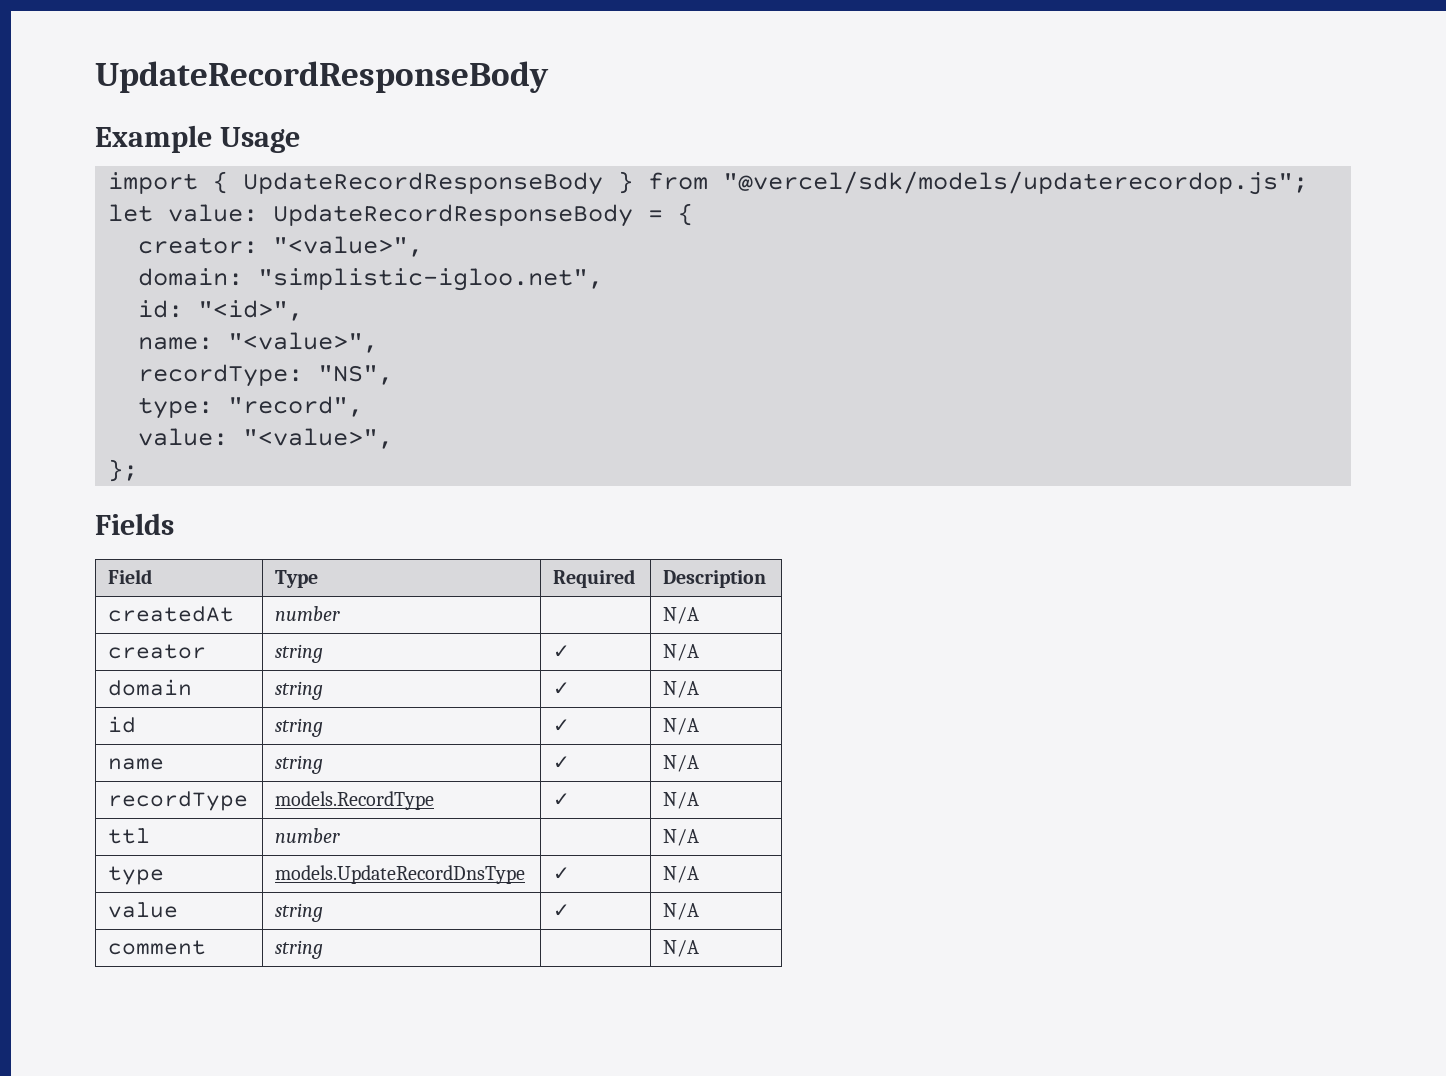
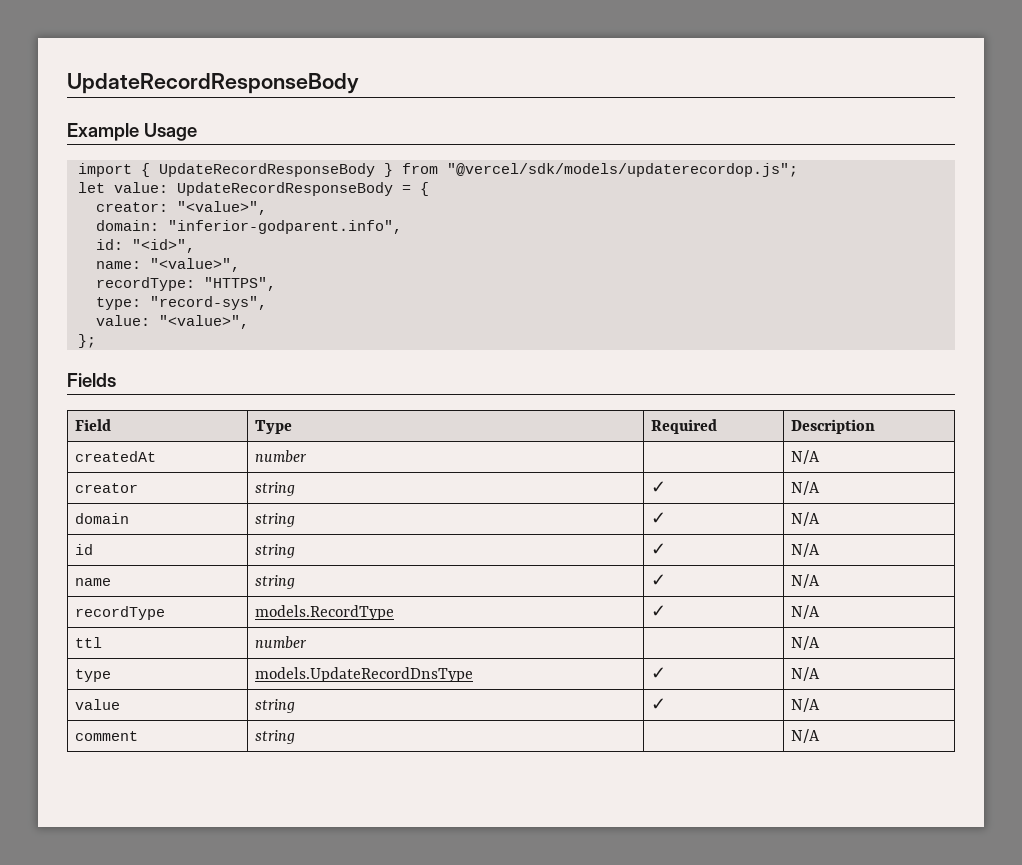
[258,268,604,291] "simplistic-igloo.net", -> [167,220,402,234] "inferior-godparent.info",
[318,365,394,385] "NS", -> [203,277,276,291] "HTTPS",
[228,396,364,417] "record", -> [149,296,267,310] "record-sys",

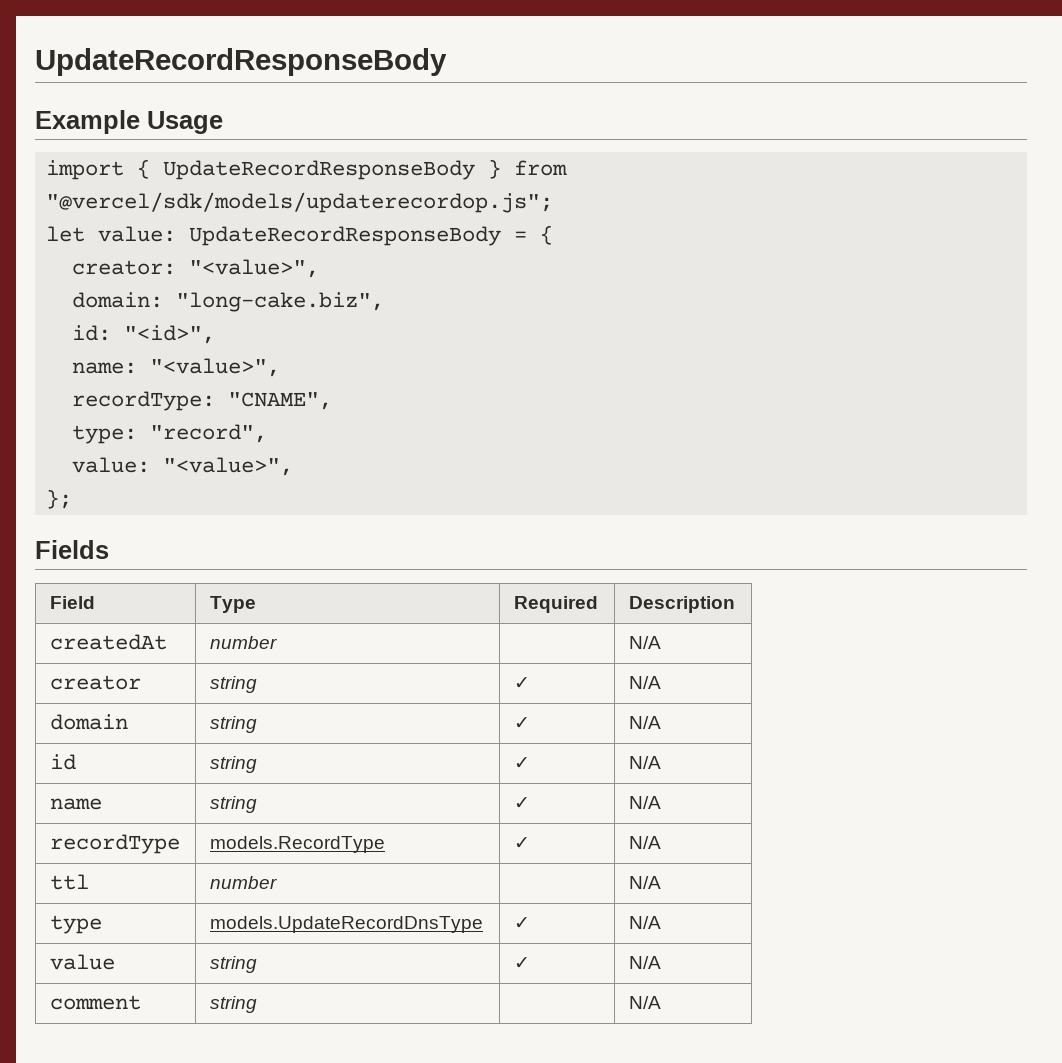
[167,220,402,234] "inferior-godparent.info", -> [176,292,385,312] "long-cake.biz",
[203,277,276,291] "HTTPS", -> [228,392,333,410] "CNAME",
[149,296,267,310] "record-sys", -> [150,424,268,443] "record",

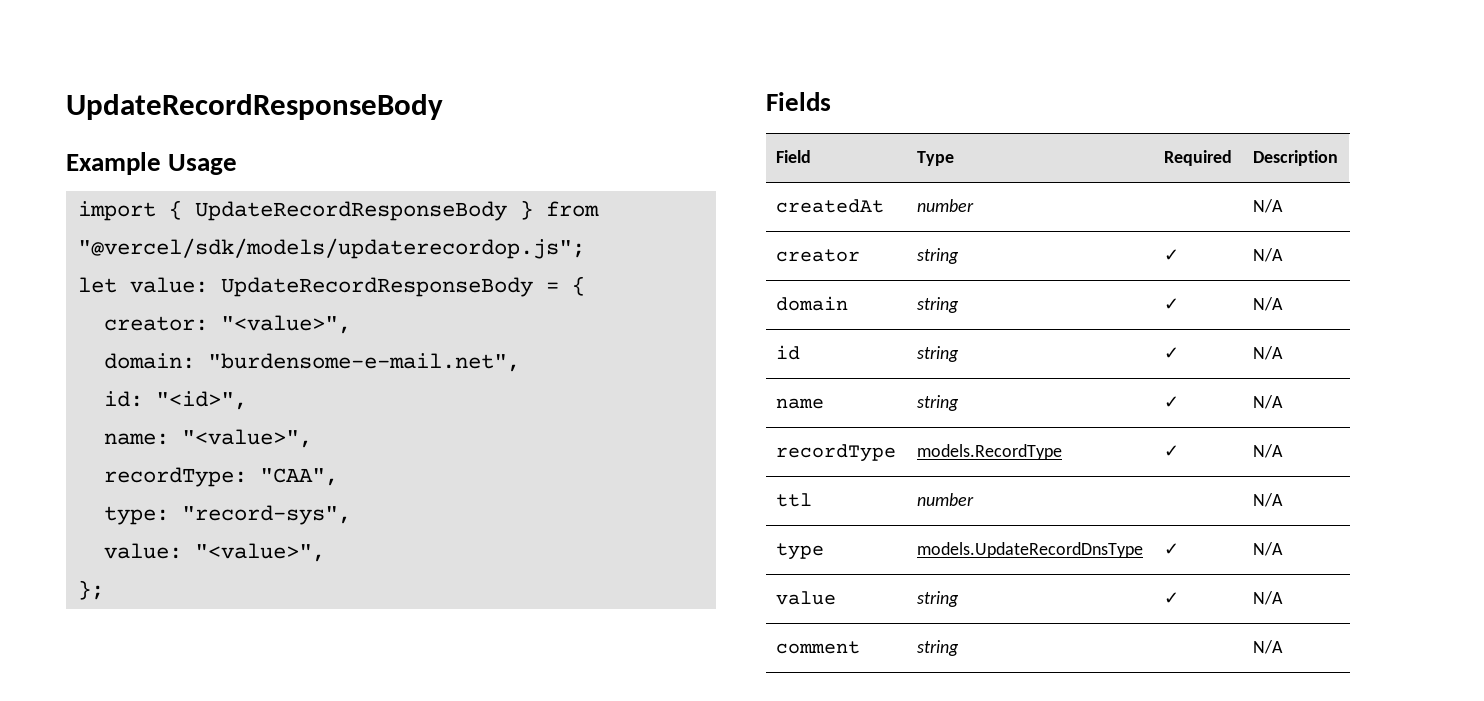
[176,292,385,312] "long-cake.biz", -> [208,353,520,372] "burdensome-e-mail.net",
[228,392,333,410] "CNAME", -> [260,468,338,486] "CAA",
[150,424,268,443] "record", -> [182,505,351,525] "record-sys",

